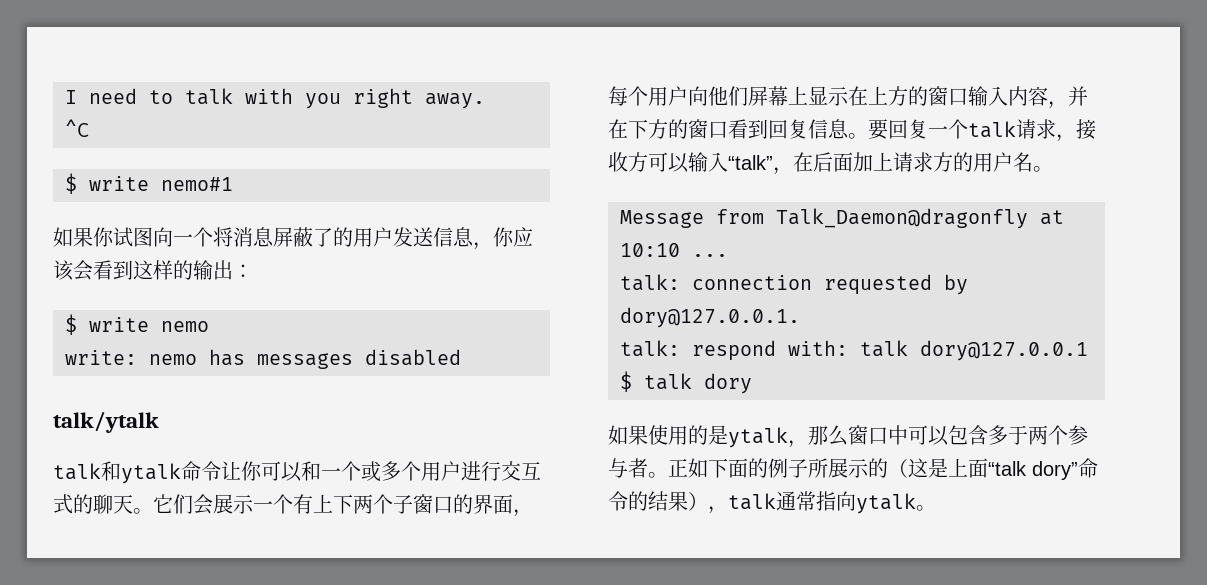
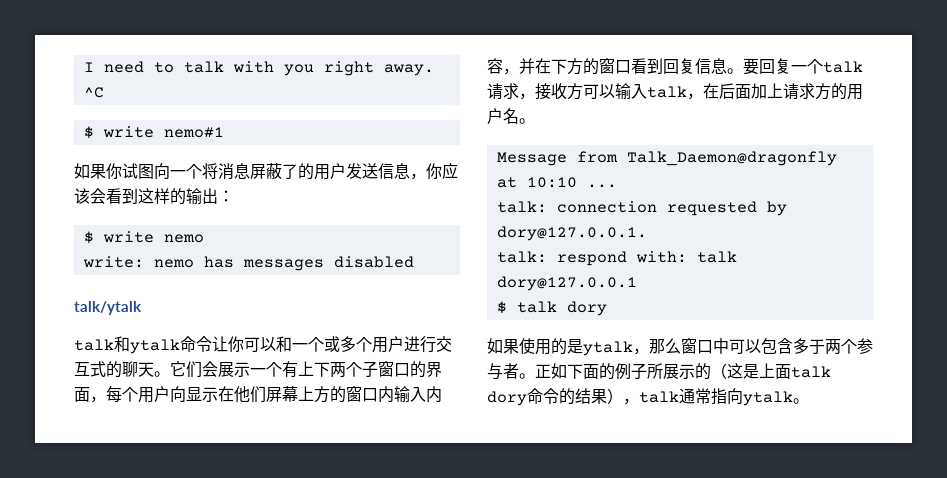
(708, 96) none -> [186,386,234,402] 显示在
[808,86,968,106] 显示在上方的窗口 -> [314,386,394,403] 方的窗口内
[728,155,773,170] “talk” -> [647,86,687,98] talk
[988,461,1078,480] “talk dory” -> [791,366,831,378] [487,391,527,406] talk dory

